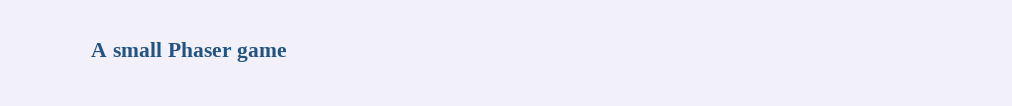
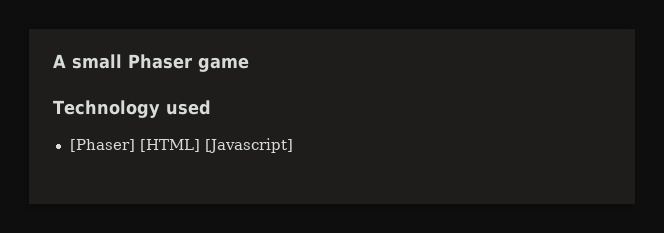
(288, 54) none -> [53,100,211,118] [69,138,293,153] // Technology used // [Phaser] [HTML] [Javascript]

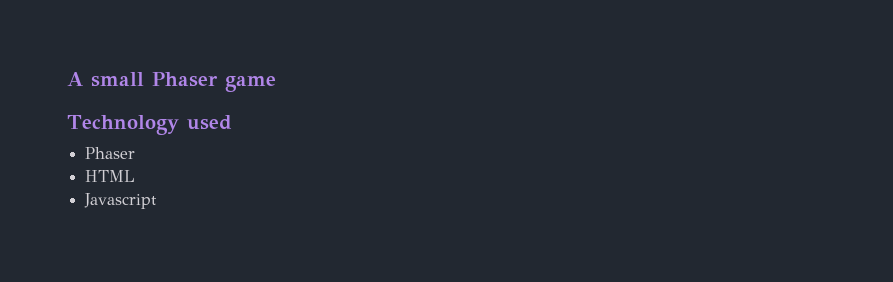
[69,138,293,153] [Phaser] [HTML] [Javascript] -> [85,147,136,159] [85,170,136,182] [84,193,158,209] Phaser // HTML // Javascript

